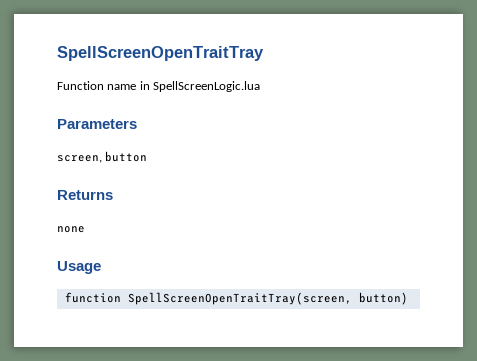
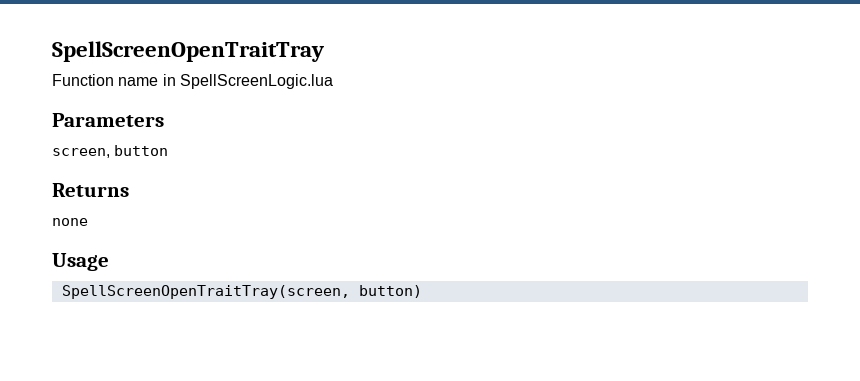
[64,292,121,303] function -> (109, 262) none

